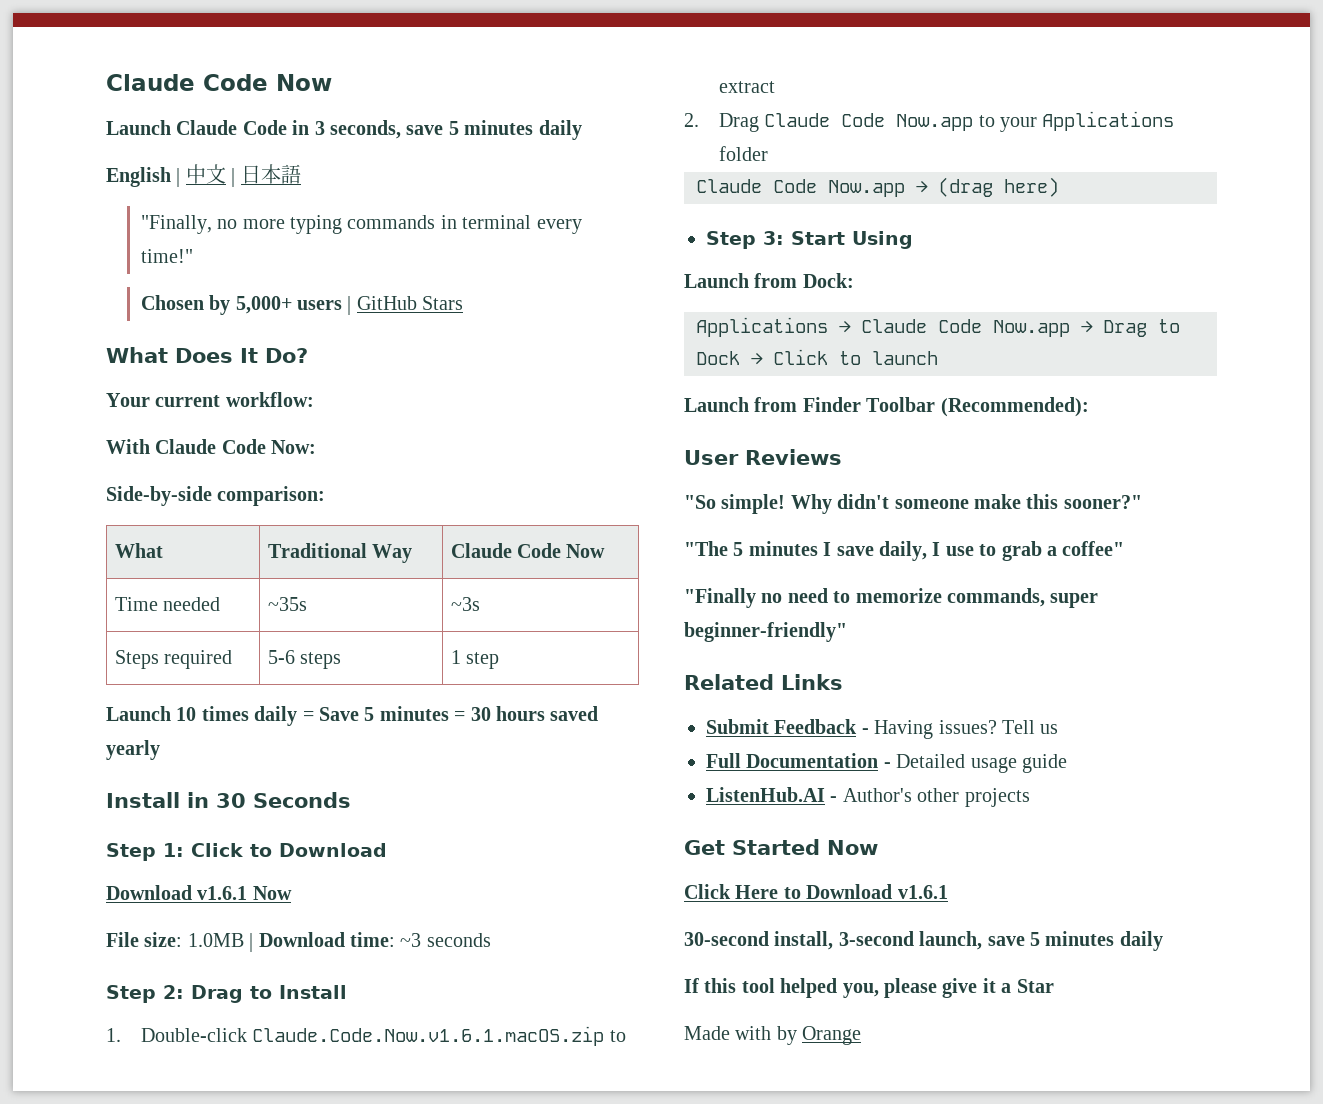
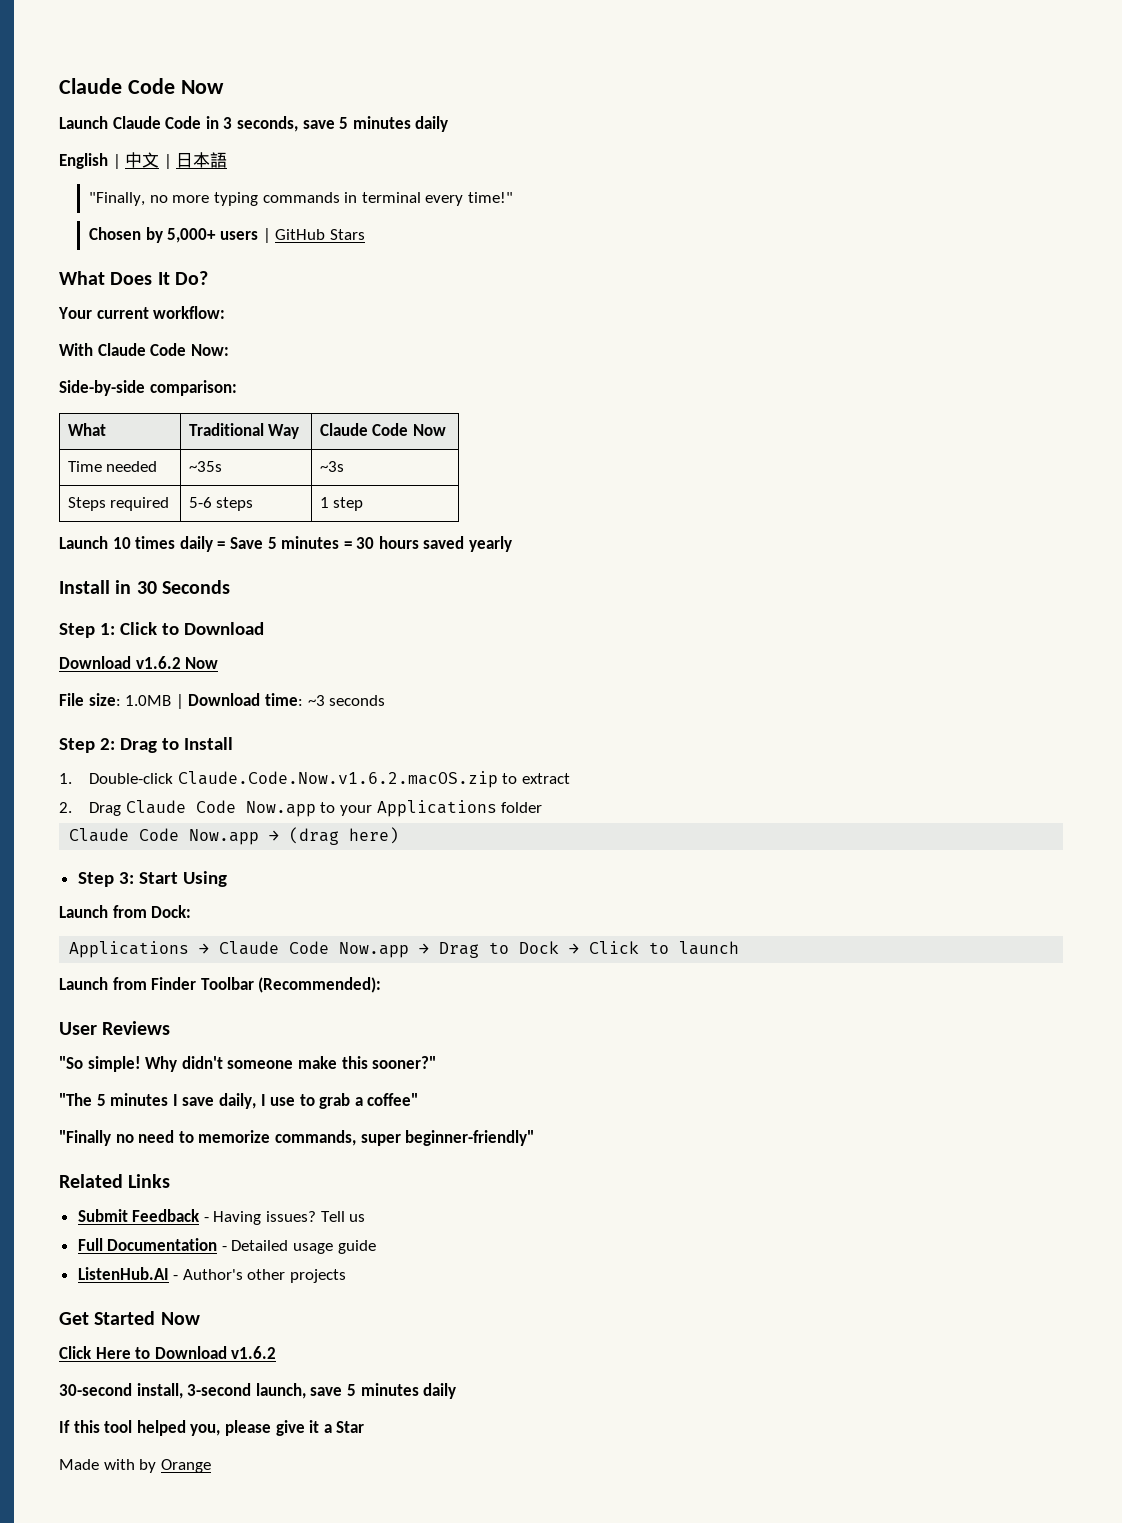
[197,886,248,900] v1.6.1 -> [135,656,181,669] v1.6.2
[252,1026,605,1046] Claude.Code.Now.v1.6.1.macOS.zip -> [177,771,498,788] Claude.Code.Now.v1.6.2.macOS.zip
[897,885,948,899] v1.6.1 -> [231,1346,277,1359] v1.6.2

